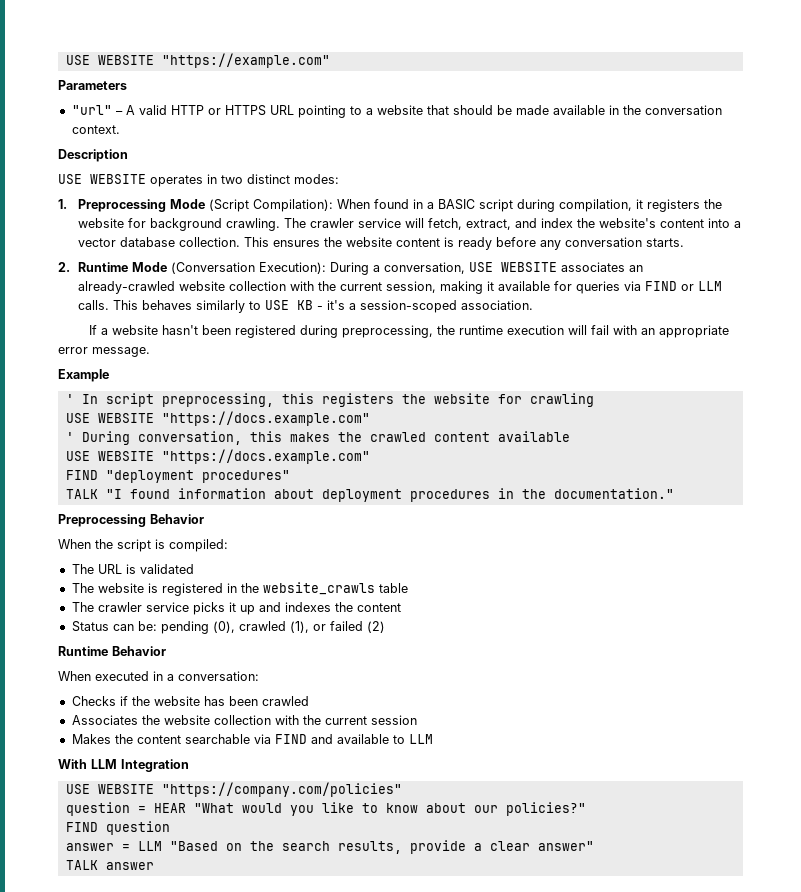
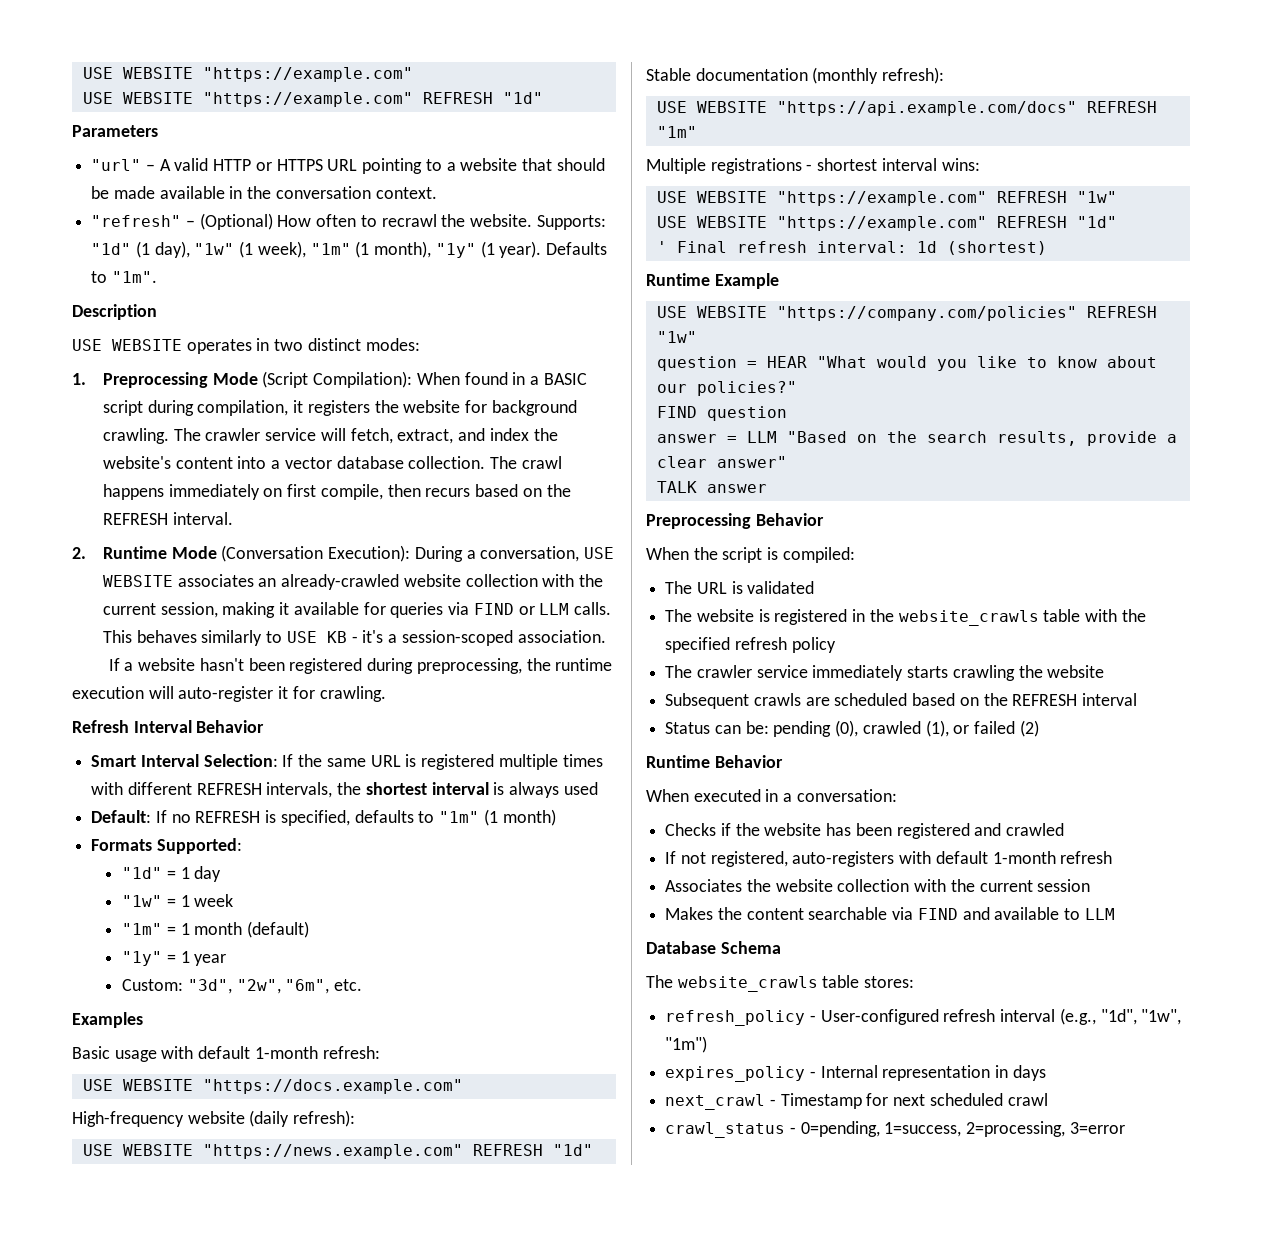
[65,53,330,68] USE WEBSITE "https://example.com" -> [82,67,413,82] [82,92,543,107] USE WEBSITE "https://example.com" // USE WEBSITE "https://example.com" REFRESH "1d"
(120, 129) none -> [91,213,606,230] [91,241,607,258] [91,271,157,283] // "refresh" – (Optional) How often to recrawl the website. Supports: "1d" (1 day), "1w" (1 week), "1m" (1 month), "1y" (1 year). Defaults to "1m".
[244,237,685,250] This ensures the website content is ready before any conversation starts. -> [490,456,562,469] [102,484,571,500] [102,512,233,525] The crawl happens immediately on first compile, then recurs based on the REFRESH interval.
[591,325,730,338] [58,347,150,357] [58,369,109,382] [65,393,594,407] [65,411,370,426] [65,431,570,445] [65,449,370,464] [65,470,290,483] [65,488,674,502] [58,514,204,527] [58,539,228,552] [71,564,194,574] [71,582,408,596] [71,602,401,615] [71,621,385,634] [58,646,166,656] [58,671,259,681] [71,696,309,706] [71,715,417,725] [71,734,433,744] [58,759,189,772] fail with an appropriate error message. // Example // ' In script preprocessing, this registers the website for crawling // USE WEBSITE "https://docs.example.com" // ' During conversation, this makes the crawled content available // USE WEBSITE "https://docs.example.com" // FIND "deployment procedures" // TALK "I found information about deployment procedures in the documentation." // Preprocessing Behavior // When the script is compiled: // The URL is validated // The website is registered in the website_crawls table // The crawler service picks it up and indexes the content // Status can be: pending (0), crawled (1), or failed (2) // Runtime Behavior // When executed in a conversation: // Checks if the website has been crawled // Associates the website collection with the current session // Makes the content searchable via FIND and available to LLM // With LLM Integration -> [178,686,386,702] [72,720,265,733] [91,754,603,770] [91,782,598,798] [91,809,556,826] [91,838,242,854] [122,866,222,882] [122,894,234,907] [122,921,310,938] [122,951,227,966] [122,979,363,994] [72,1012,143,1028] [72,1046,380,1062] [82,1079,463,1094] [72,1110,356,1127] [82,1144,593,1159] [646,67,945,84] [656,101,1157,116] [656,126,697,138] [646,158,980,174] [656,191,1117,206] [656,216,1117,231] [656,241,1047,255] [646,273,779,289] auto-register it for crawling. // Refresh Interval Behavior // Smart Interval Selection: If the same URL is registered multiple times with different REFRESH intervals, the shortest interval is always used // Default: If no REFRESH is specified, defaults to "1m" (1 month) // Formats Supported: // "1d" = 1 day // "1w" = 1 week // "1m" = 1 month (default) // "1y" = 1 year // Custom: "3d", "2w", "6m", etc. // Examples // Basic usage with default 1-month refresh: // USE WEBSITE "https://docs.example.com" // High-frequency website (daily refresh): // USE WEBSITE "https://news.example.com" REFRESH "1d" // Stable documentation (monthly refresh): // USE WEBSITE "https://api.example.com/docs" REFRESH "1m" // Multiple registrations - shortest interval wins: // USE WEBSITE "https://example.com" REFRESH "1w" // USE WEBSITE "https://example.com" REFRESH "1d" // ' Final refresh interval: 1d (shortest) // Runtime Example
(402, 789) none -> [1086,306,1157,318] [656,331,697,343] REFRESH "1w"
(154, 866) none -> [646,513,824,529] [646,547,855,563] [665,581,815,594] [665,609,1146,626] [665,637,836,653] [665,665,1105,681] [665,693,1138,709] [665,720,1039,737] [646,755,783,768] [646,789,897,802] [665,823,1065,839] [665,851,1113,867] [665,879,1091,892] [665,907,1115,920] [646,941,781,954] [646,975,915,992] [665,1008,1182,1026] [665,1036,708,1053] [665,1065,1046,1082] [665,1093,1048,1110] [665,1121,1125,1138] // Preprocessing Behavior // When the script is compiled: // The URL is validated // The website is registered in the website_crawls table with the specified refresh policy // The crawler service immediately starts crawling the website // Subsequent crawls are scheduled based on the REFRESH interval // Status can be: pending (0), crawled (1), or failed (2) // Runtime Behavior // When executed in a conversation: // Checks if the website has been registered and crawled // If not registered, auto-registers with default 1-month refresh // Associates the website collection with the current session // Makes the content searchable via FIND and available to LLM // Database Schema // The website_crawls table stores: // refresh_policy - User-configured refresh interval (e.g., "1d", "1w", "1m") // expires_policy - Internal representation in days // next_crawl - Timestamp for next scheduled crawl // crawl_status - 0=pending, 1=success, 2=processing, 3=error

